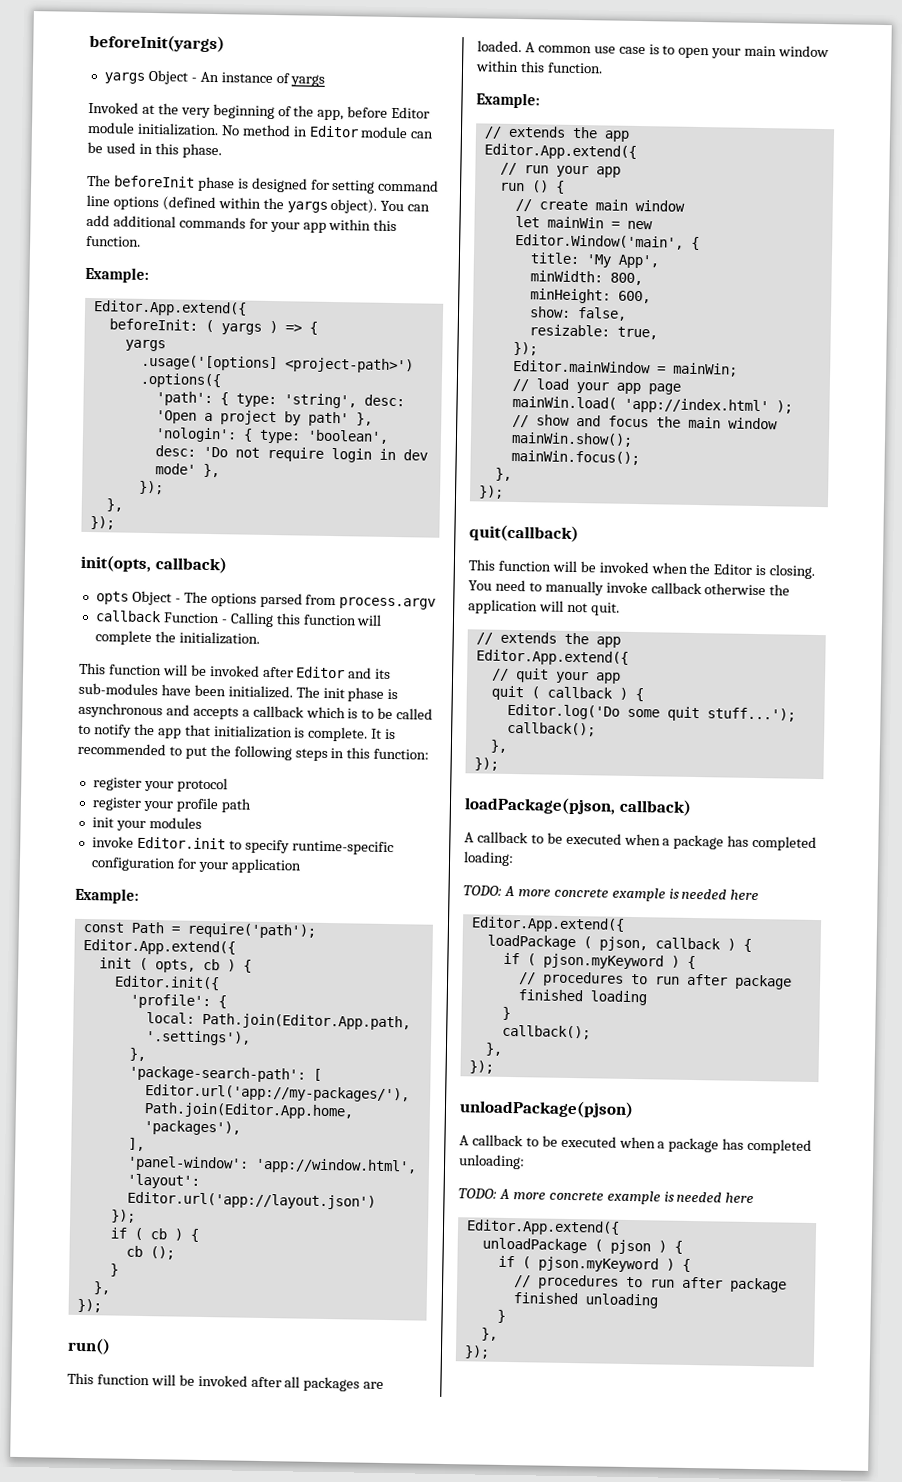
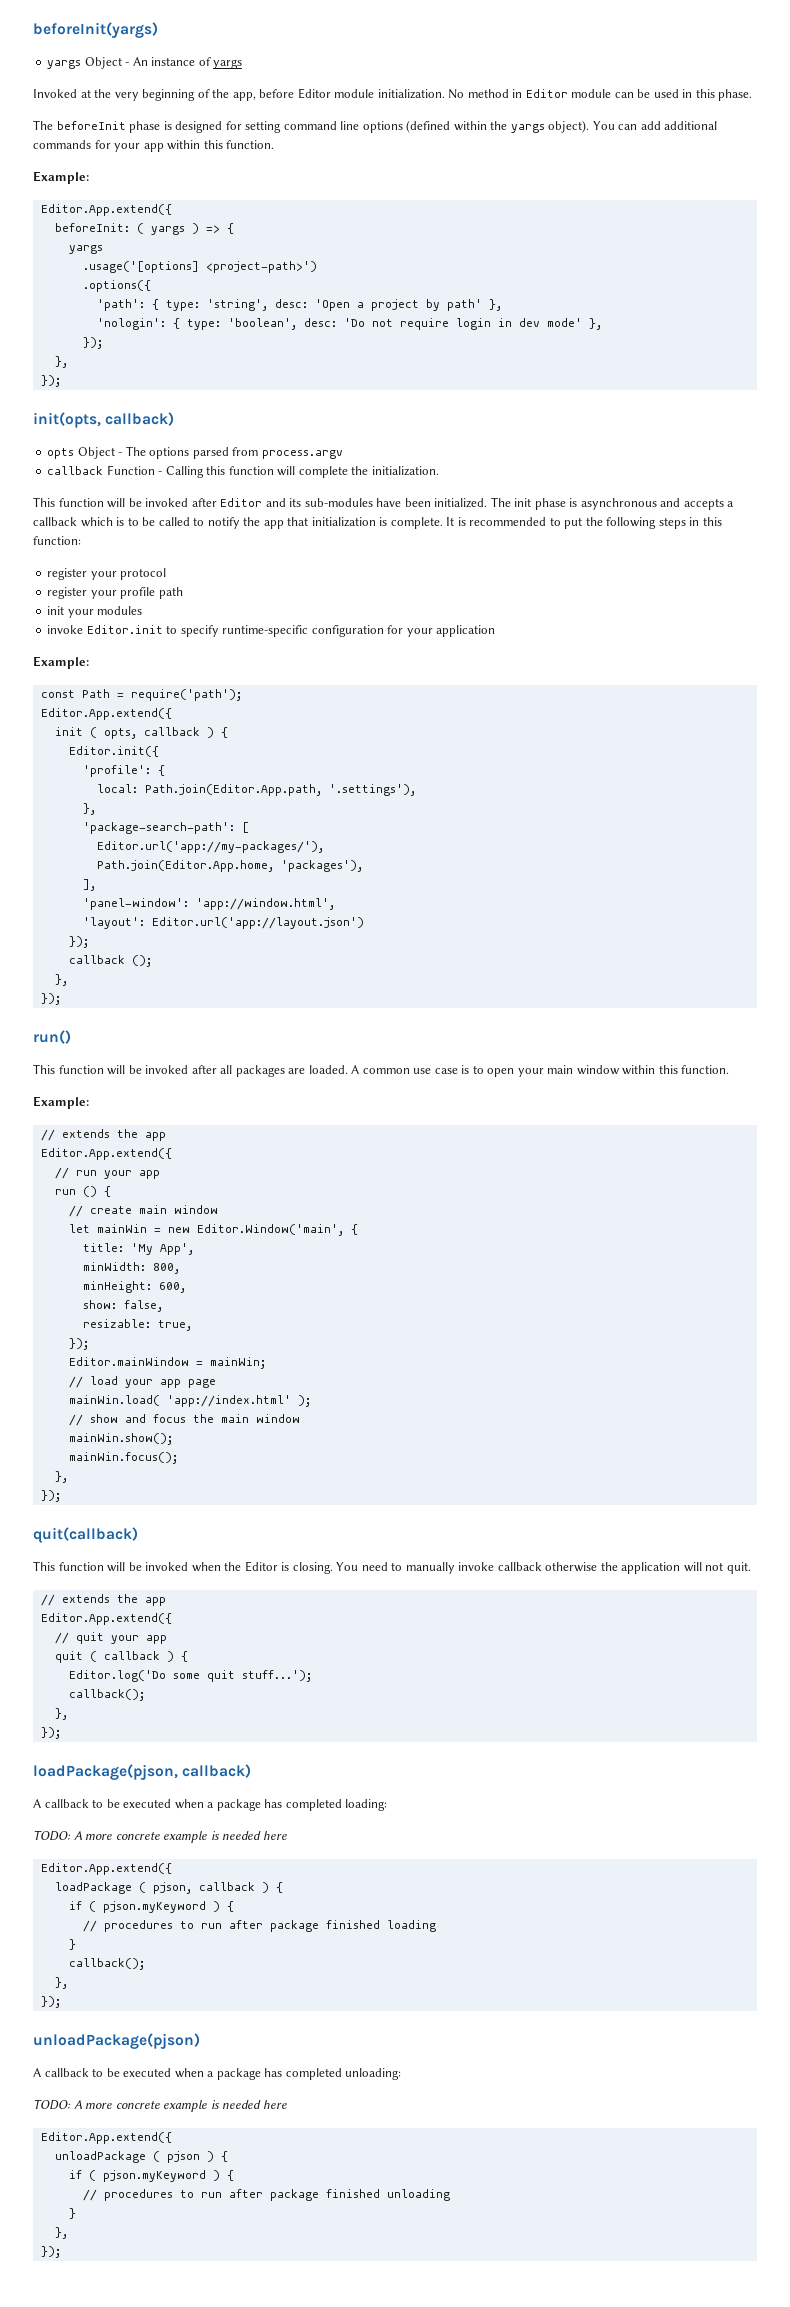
[202,958,220,971] cb -> [143,727,200,736] callback
[109,1227,199,1242] [125,1245,143,1258] if ( cb ) { // cb -> [68,955,125,964] callback
[109,1263,119,1277] // } -> (152, 961) none

